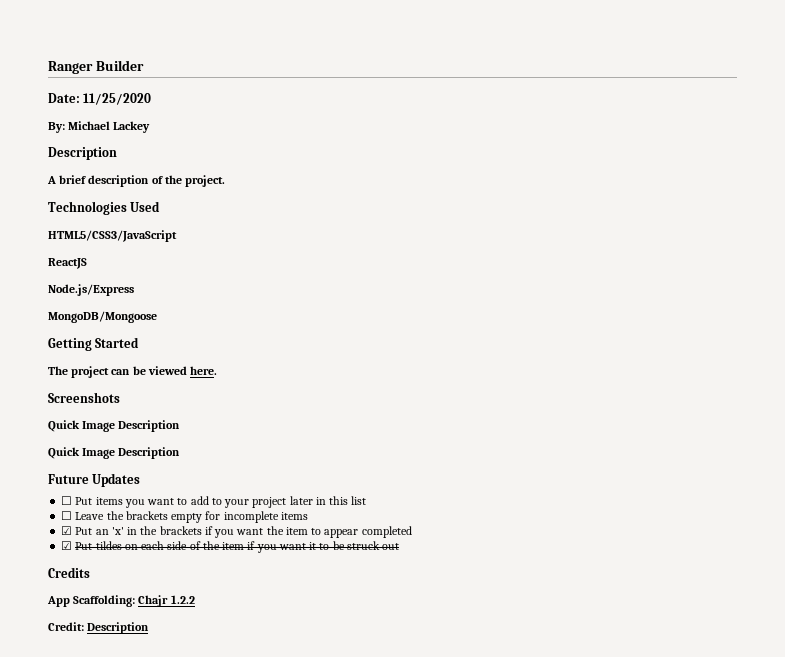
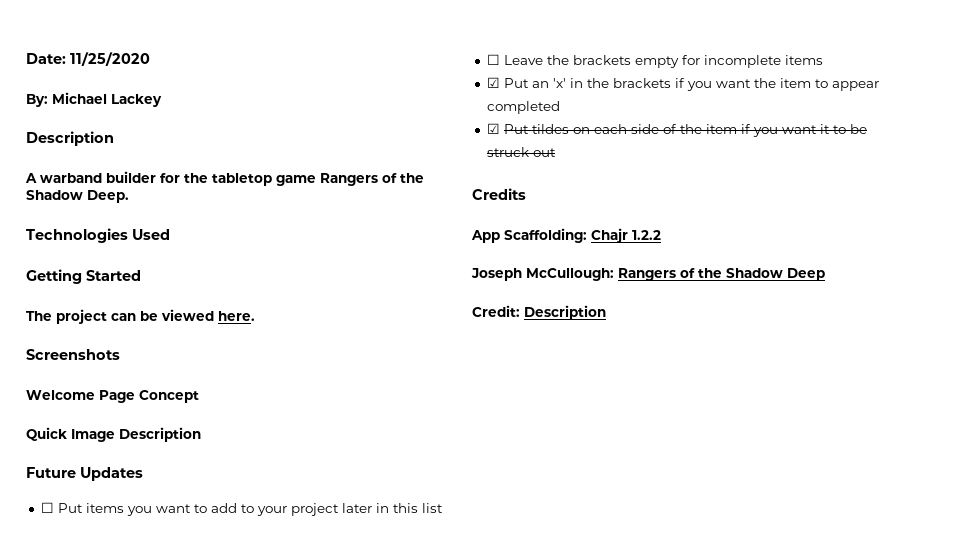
[48,60,144,74] Ranger Builder // -> (26, 58) none
[59,175,226,187] [48,201,161,215] [48,230,177,242] [48,258,87,269] [48,284,134,296] [48,311,157,323] brief description of the project. // Technologies Used // HTML5/CSS3/JavaScript // ReactJS // Node.js/Express // MongoDB/Mongoose -> [40,171,424,186] [26,190,129,203] [26,228,170,243] warband builder for the tabletop game Rangers of the Shadow Deep. // Technologies Used
[48,420,181,432] Quick Image Description -> [26,390,199,403] Welcome Page Concept
(195, 599) none -> [471,268,825,281] // Joseph McCullough: Rangers of the Shadow Deep

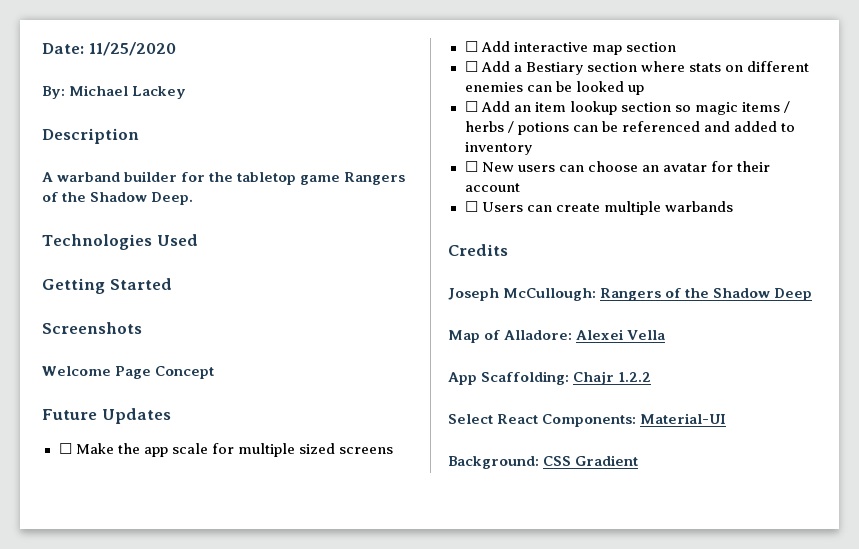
[26,309,255,324] // The project can be viewed here. -> (172, 284) none
[26,427,201,442] // Quick Image Description -> (215, 372) none
[57,503,443,516] [486,54,823,68] [486,77,879,91] [486,101,560,114] [486,123,867,137] [486,147,556,157] [472,188,526,200] [471,228,661,243] Put items you want to add to your project later in this list // ☐ Leave the brackets empty for incomplete items // ☑ Put an 'x' in the brackets if you want the item to appear completed // ☑ Put tildes on each side of the item if you want it to be struck out // Credits // App Scaffolding: Chajr 1.2.2 -> [75,443,393,457] [464,41,676,55] [464,61,809,75] [464,81,644,95] [464,101,790,115] [464,121,795,135] [464,142,532,155] [464,161,770,172] [464,183,520,192] [464,201,733,215] [448,244,508,256] Make the app scale for multiple sized screens // ☐ Add interactive map section // ☐ Add a Bestiary section where stats on different enemies can be looked up // ☐ Add an item lookup section so magic items / herbs / potions can be referenced and added to inventory // ☐ New users can choose an avatar for their account // ☐ Users can create multiple warbands // Credits
[472,305,606,320] Credit: Description -> [448,329,666,343] [448,371,652,385] [448,413,727,427] [448,455,639,469] Map of Alladore: Alexei Vella // App Scaffolding: Chajr 1.2.2 // Select React Components: Material-UI // Background: CSS Gradient

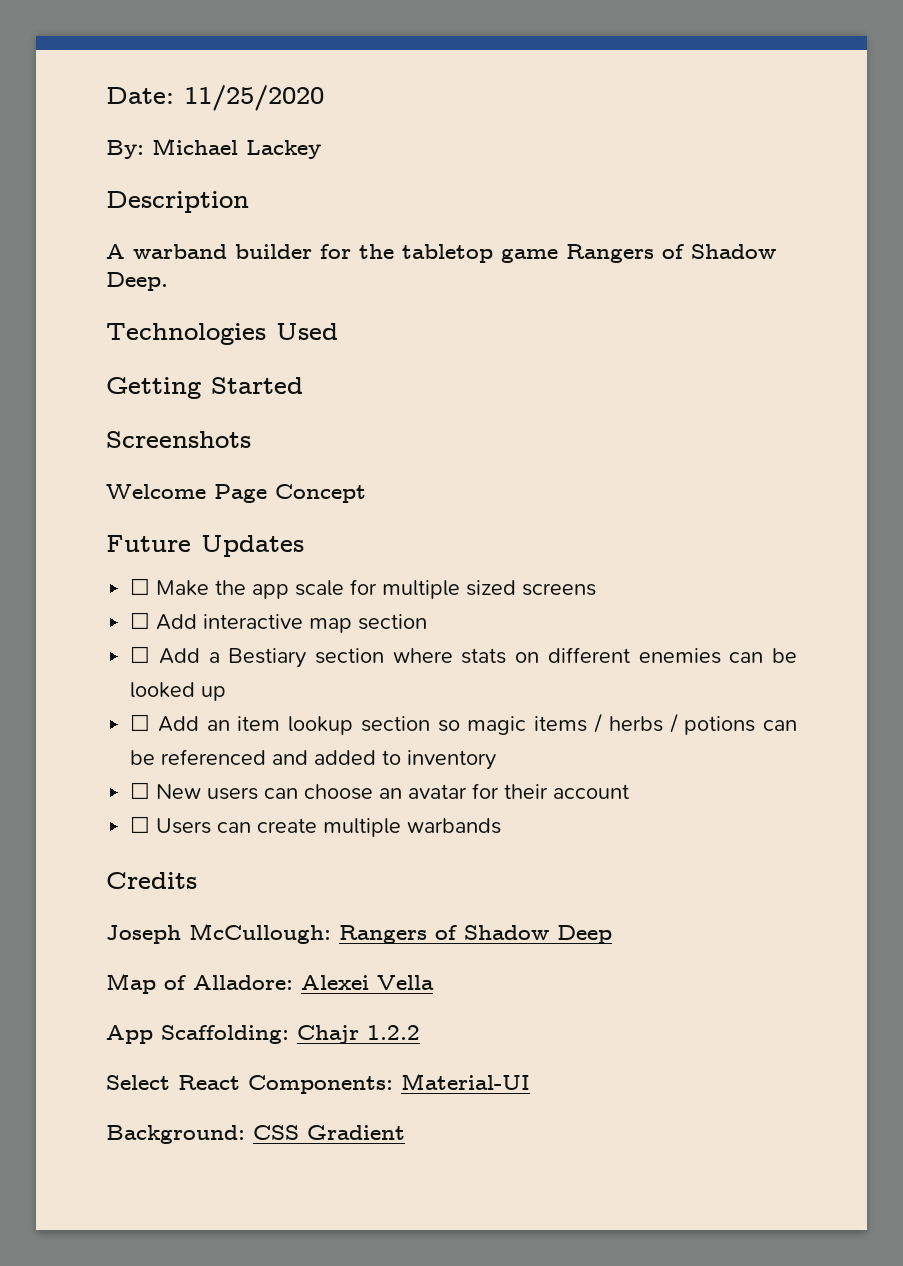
[62,192,87,202] the -> (684, 251) none
[685,288,710,298] the -> (457, 932) none

